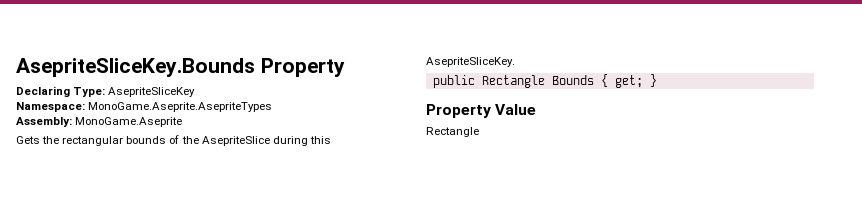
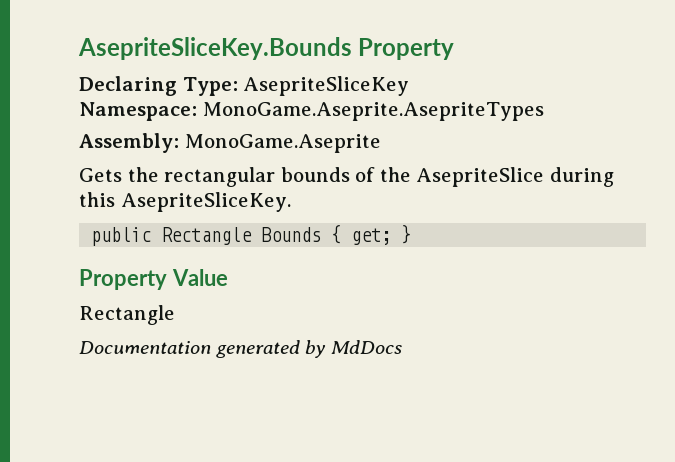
(479, 132) none -> [79,340,402,358] // Documentation generated by MdDocs

